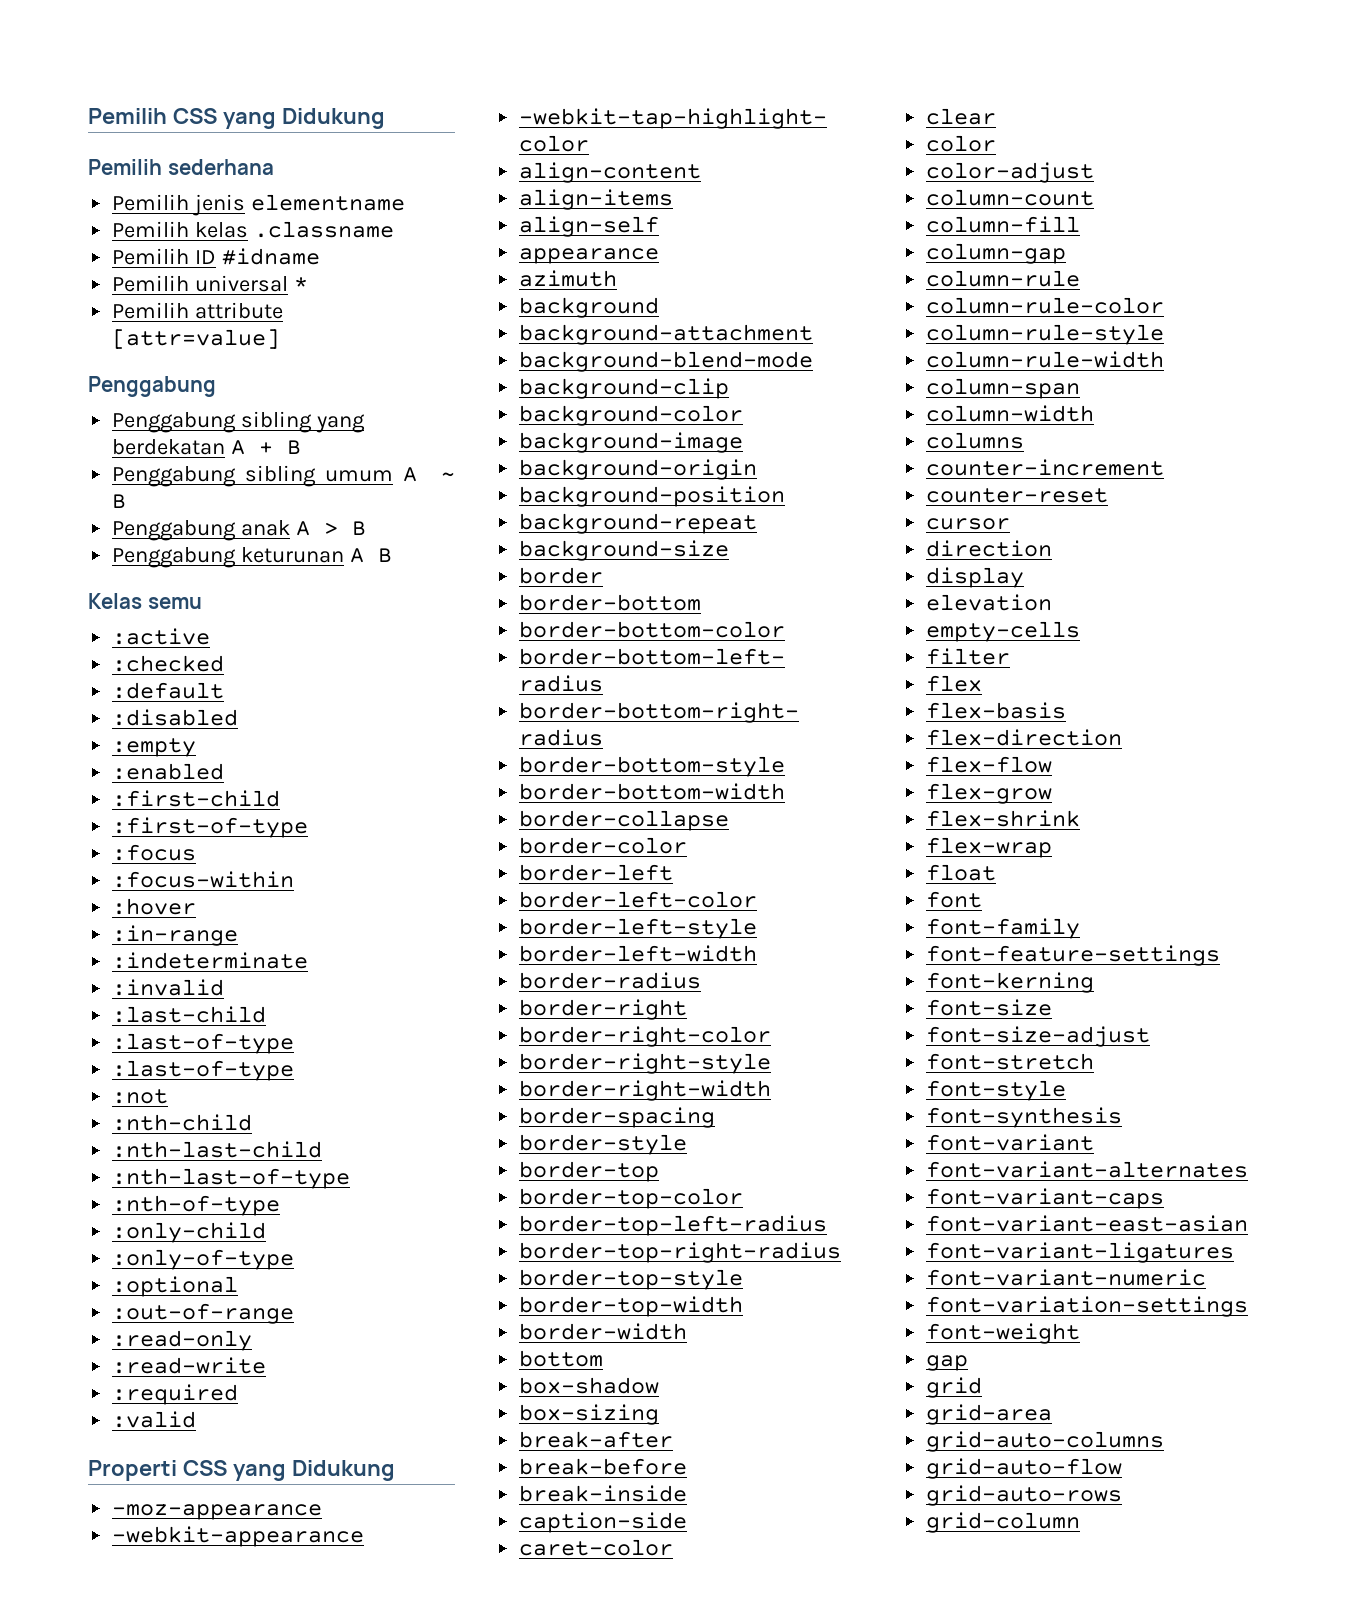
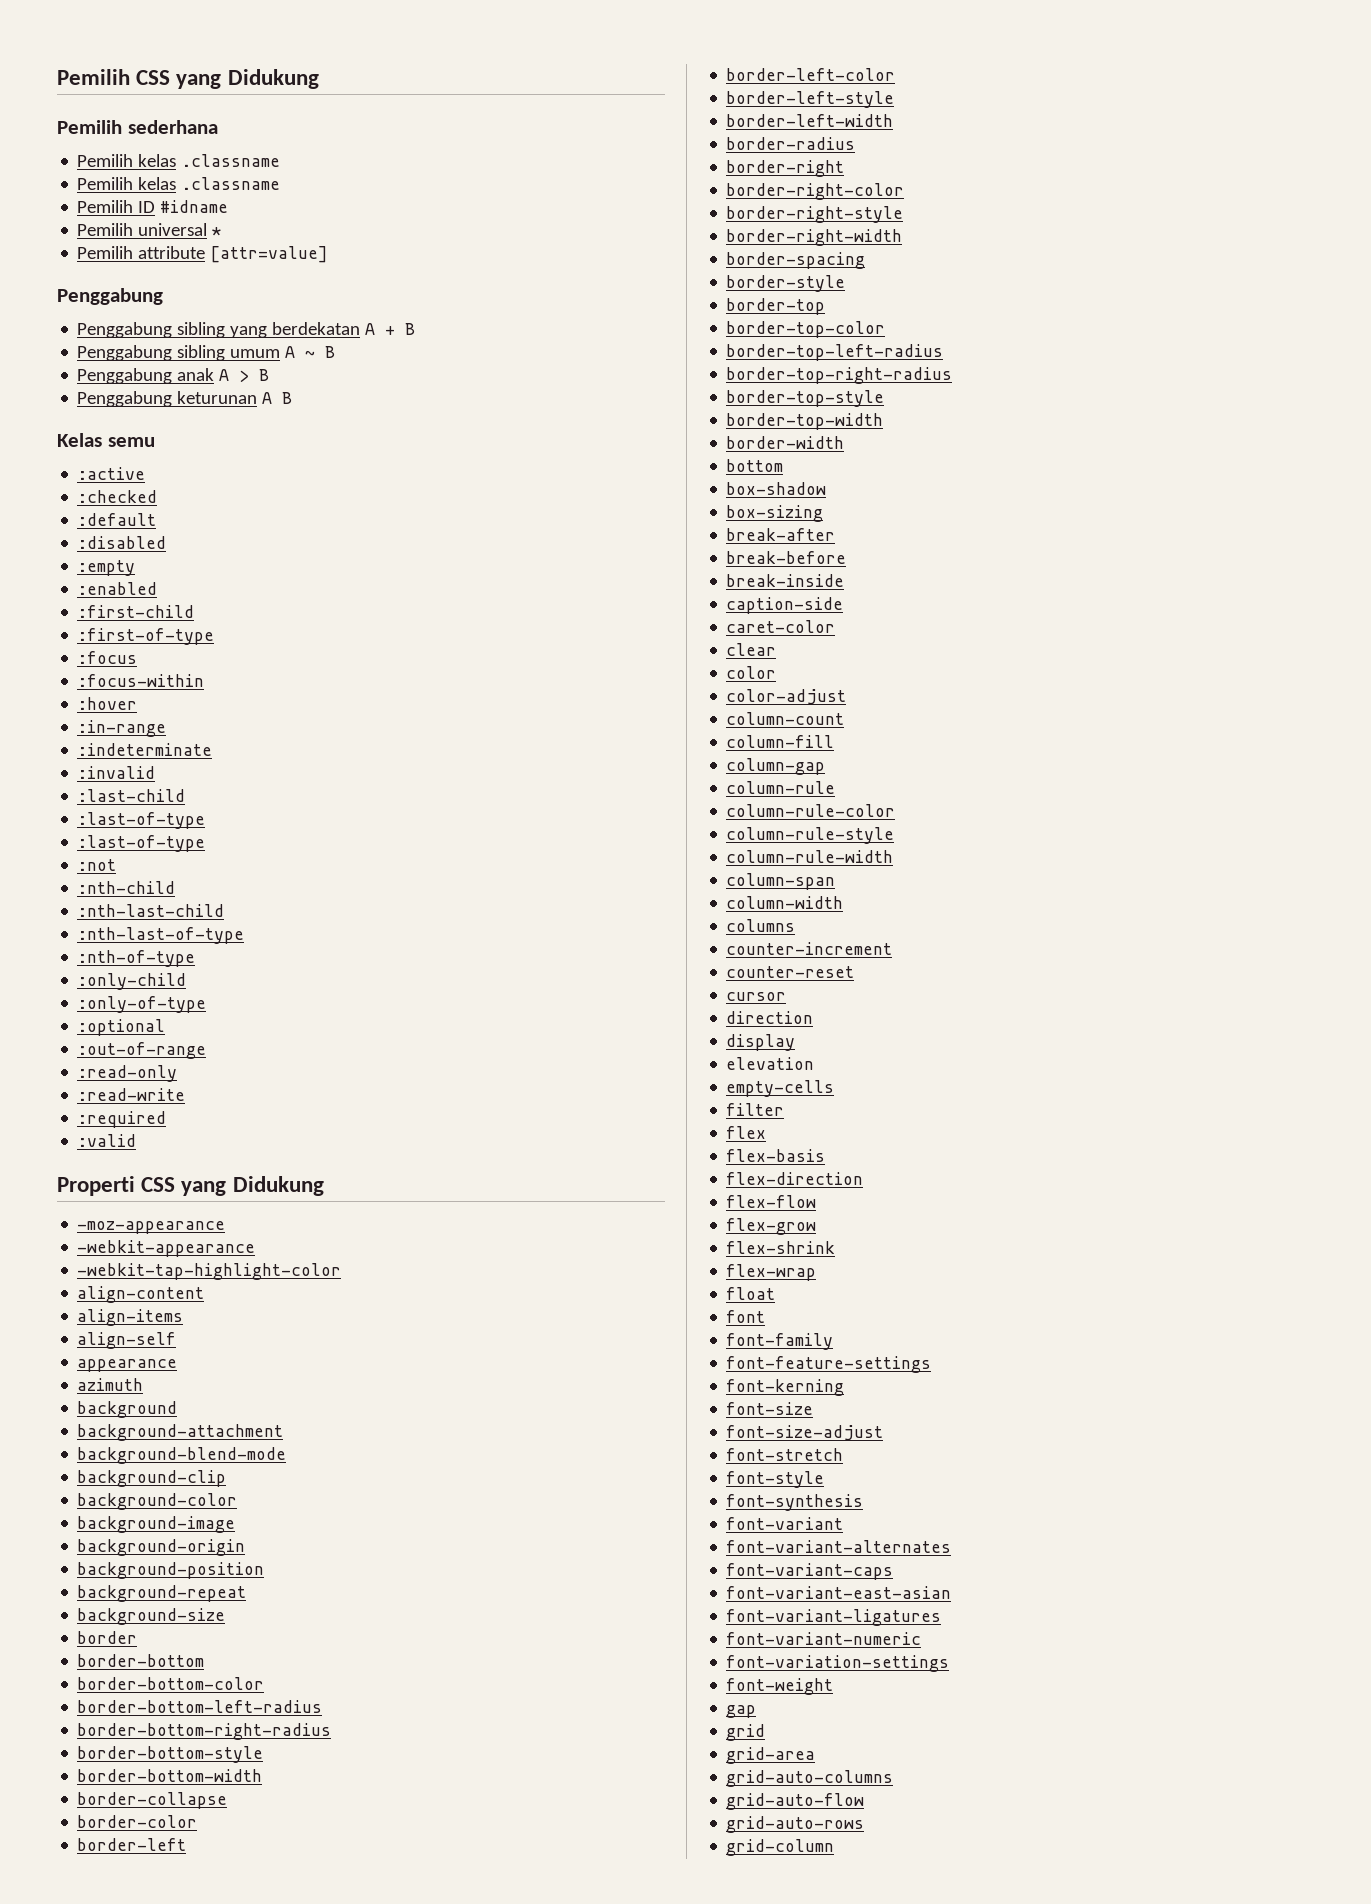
[193,194,406,216] jenis elementname -> [138,154,281,167] kelas .classname

